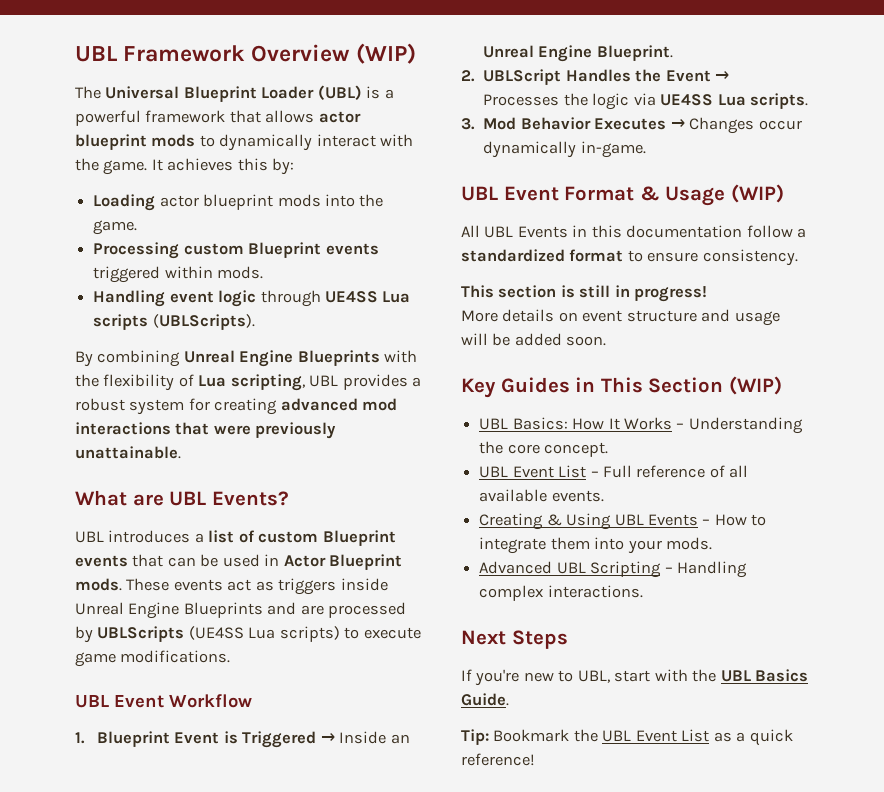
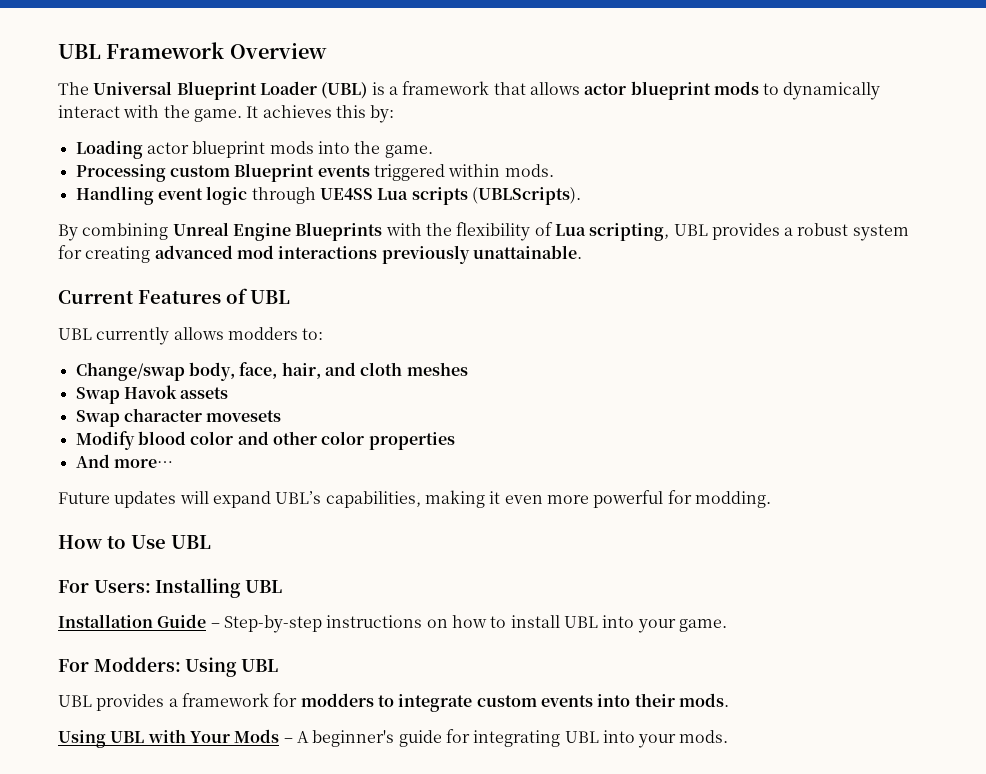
[355,43,416,64] (WIP) -> (327, 51) none
[75,110,141,126] powerful -> (398, 90) none
[175,422,251,435] that were -> (378, 252) none
[75,490,289,506] [75,530,396,546] [75,554,403,570] [75,578,388,595] [75,602,407,619] [75,626,421,643] [75,650,231,667] [75,694,252,708] [75,731,410,748] [483,45,673,62] [461,69,730,85] [483,93,808,110] [461,117,802,134] [483,141,646,158] [461,184,784,206] [461,225,807,238] [461,249,798,266] [461,285,708,302] [461,309,780,326] [461,333,607,346] [461,376,782,398] [479,417,803,434] [479,441,609,457] [479,465,749,478] [479,489,604,502] [479,513,767,530] [479,537,712,554] [479,561,747,578] [479,585,643,601] [461,630,568,649] [461,669,809,686] [461,693,509,706] [461,729,793,746] [461,753,535,766] What are UBL Events? // UBL introduces a list of custom Blueprint events that can be used in Actor Blueprint mods. These events act as triggers inside Unreal Engine Blueprints and are processed by UBLScripts (UE4SS Lua scripts) to execute game modifications. // UBL Event Workflow // 1. Blueprint Event is Triggered → Inside an Unreal Engine Blueprint. // 2. UBLScript Handles the Event → Processes the logic via UE4SS Lua scripts. // 3. Mod Behavior Executes → Changes occur dynamically in-game. // UBL Event Format & Usage (WIP) // All UBL Events in this documentation follow a standardized format to ensure consistency. // This section is still in progress! // More details on event structure and usage will be added soon. // Key Guides in This Section (WIP) // UBL Basics: How It Works – Understanding the core concept. // UBL Event List – Full reference of all available events. // Creating & Using UBL Events – How to integrate them into your mods. // Advanced UBL Scripting – Handling complex interactions. // Next Steps // If you're new to UBL, start with the UBL Basics Guide. // Tip: Bookmark the UBL Event List as a quick reference! -> [58,288,290,304] [58,327,324,345] [75,362,468,381] [75,385,229,404] [75,408,282,427] [75,431,455,450] [75,454,173,468] [58,490,771,508] [58,535,211,549] [58,578,283,598] [58,614,727,633] [58,657,279,677] [58,693,729,712] [58,729,729,748] Current Features of UBL // UBL currently allows modders to: // Change/swap body, face, hair, and cloth meshes // Swap Havok assets // Swap character movesets // Modify blood color and other color properties // And more… // Future updates will expand UBL’s capabilities, making it even more powerful for modding. // How to Use UBL // For Users: Installing UBL // Installation Guide – Step-by-step instructions on how to install UBL into your game. // For Modders: Using UBL // UBL provides a framework for modders to integrate custom events into their mods. // Using UBL with Your Mods – A beginner's guide for integrating UBL into your mods.

